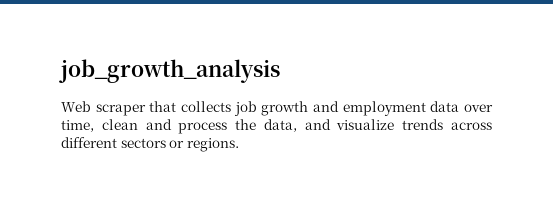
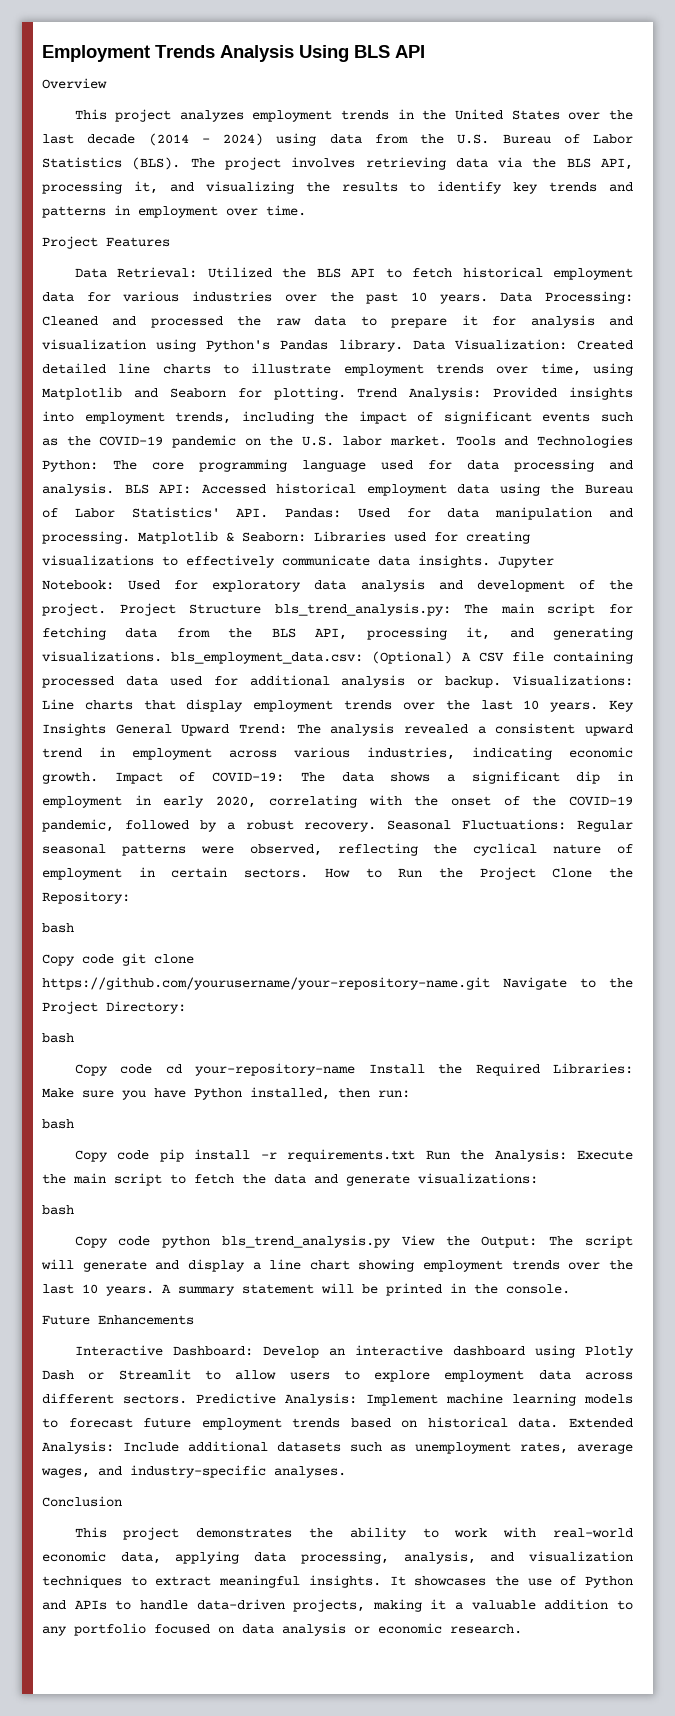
[59,59,280,83] [61,101,494,116] [61,119,492,134] [61,137,239,152] job_growth_analysis // Web scraper that collects job growth and employment data over time, clean and process the data, and visualize trends across different sectors or regions. -> [42,45,425,62] [42,78,107,89] [74,109,633,122] [42,133,633,146] [42,157,633,170] [42,181,633,194] [42,205,306,218] [42,236,170,249] [74,267,633,280] [42,291,633,304] [42,315,633,328] [42,339,633,352] [42,363,633,376] [42,387,633,400] [42,411,633,424] [42,435,633,448] [42,459,633,472] [42,483,633,496] [42,507,633,520] [42,531,530,544] [42,555,554,568] [42,579,633,592] [42,603,633,616] [42,627,633,640] [42,651,633,664] [42,675,633,688] [42,699,634,712] [42,723,633,736] [42,747,633,760] [42,771,633,784] [42,795,633,808] [42,819,633,832] [42,843,633,856] [42,867,633,880] [42,891,130,904] [42,923,74,933] [42,953,194,966] [42,977,633,990] [42,1001,186,1014] [42,1033,74,1043] [74,1063,634,1076] [42,1087,410,1100] [42,1119,74,1129] [74,1149,634,1162] [42,1173,538,1186] [42,1205,74,1215] [74,1235,633,1248] [41,1259,633,1272] [42,1283,570,1296] [42,1315,194,1325] [74,1345,634,1358] [42,1369,633,1382] [42,1393,633,1406] [42,1417,633,1430] [42,1441,633,1454] [41,1465,346,1478] [42,1496,122,1507] [74,1527,633,1540] [42,1551,633,1564] [42,1575,633,1588] [42,1599,633,1612] [42,1623,522,1636] Employment Trends Analysis Using BLS API // Overview // This project analyzes employment trends in the United States over the last decade (2014 - 2024) using data from the U.S. Bureau of Labor Statistics (BLS). The project involves retrieving data via the BLS API, processing it, and visualizing the results to identify key trends and patterns in employment over time. // Project Features // Data Retrieval: Utilized the BLS API to fetch historical employment data for various industries over the past 10 years. Data Processing: Cleaned and processed the raw data to prepare it for analysis and visualization using Python's Pandas library. Data Visualization: Created detailed line charts to illustrate employment trends over time, using Matplotlib and Seaborn for plotting. Trend Analysis: Provided insights into employment trends, including the impact of significant events such as the COVID-19 pandemic on the U.S. labor market. Tools and Technologies Python: The core programming language used for data processing and analysis. BLS API: Accessed historical employment data using the Bureau of Labor Statistics' API. Pandas: Used for data manipulation and processing. Matplotlib & Seaborn: Libraries used for creating visualizations to effectively communicate data insights. Jupyter Notebook: Used for exploratory data analysis and development of the project. Project Structure bls_trend_analysis.py: The main script for fetching data from the BLS API, processing it, and generating visualizations. bls_employment_data.csv: (Optional) A CSV file containing processed data used for additional analysis or backup. Visualizations: Line charts that display employment trends over the last 10 years. Key Insights General Upward Trend: The analysis revealed a consistent upward trend in employment across various industries, indicating economic growth. Impact of COVID-19: The data shows a significant dip in employment in early 2020, correlating with the onset of the COVID-19 pandemic, followed by a robust recovery. Seasonal Fluctuations: Regular seasonal patterns were observed, reflecting the cyclical nature of employment in certain sectors. How to Run the Project Clone the Repository: // bash // Copy code git clone https://github.com/yourusername/your-repository-name.git Navigate to the Project Directory: // bash // Copy code cd your-repository-name Install the Required Libraries: Make sure you have Python installed, then run: // bash // Copy code pip install -r requirements.txt Run the Analysis: Execute the main script to fetch the data and generate visualizations: // bash // Copy code python bls_trend_analysis.py View the Output: The script will generate and display a line chart showing employment trends over the last 10 years. A summary statement will be printed in the console. // Future Enhancements // Interactive Dashboard: Develop an interactive dashboard using Plotly Dash or Streamlit to allow users to explore employment data across different sectors. Predictive Analysis: Implement machine learning models to forecast future employment trends based on historical data. Extended Analysis: Include additional datasets such as unemployment rates, average wages, and industry-specific analyses. // Conclusion // This project demonstrates the ability to work with real-world economic data, applying data processing, analysis, and visualization techniques to extract meaningful insights. It showcases the use of Python and APIs to handle data-driven projects, making it a valuable addition to any portfolio focused on data analysis or economic research.

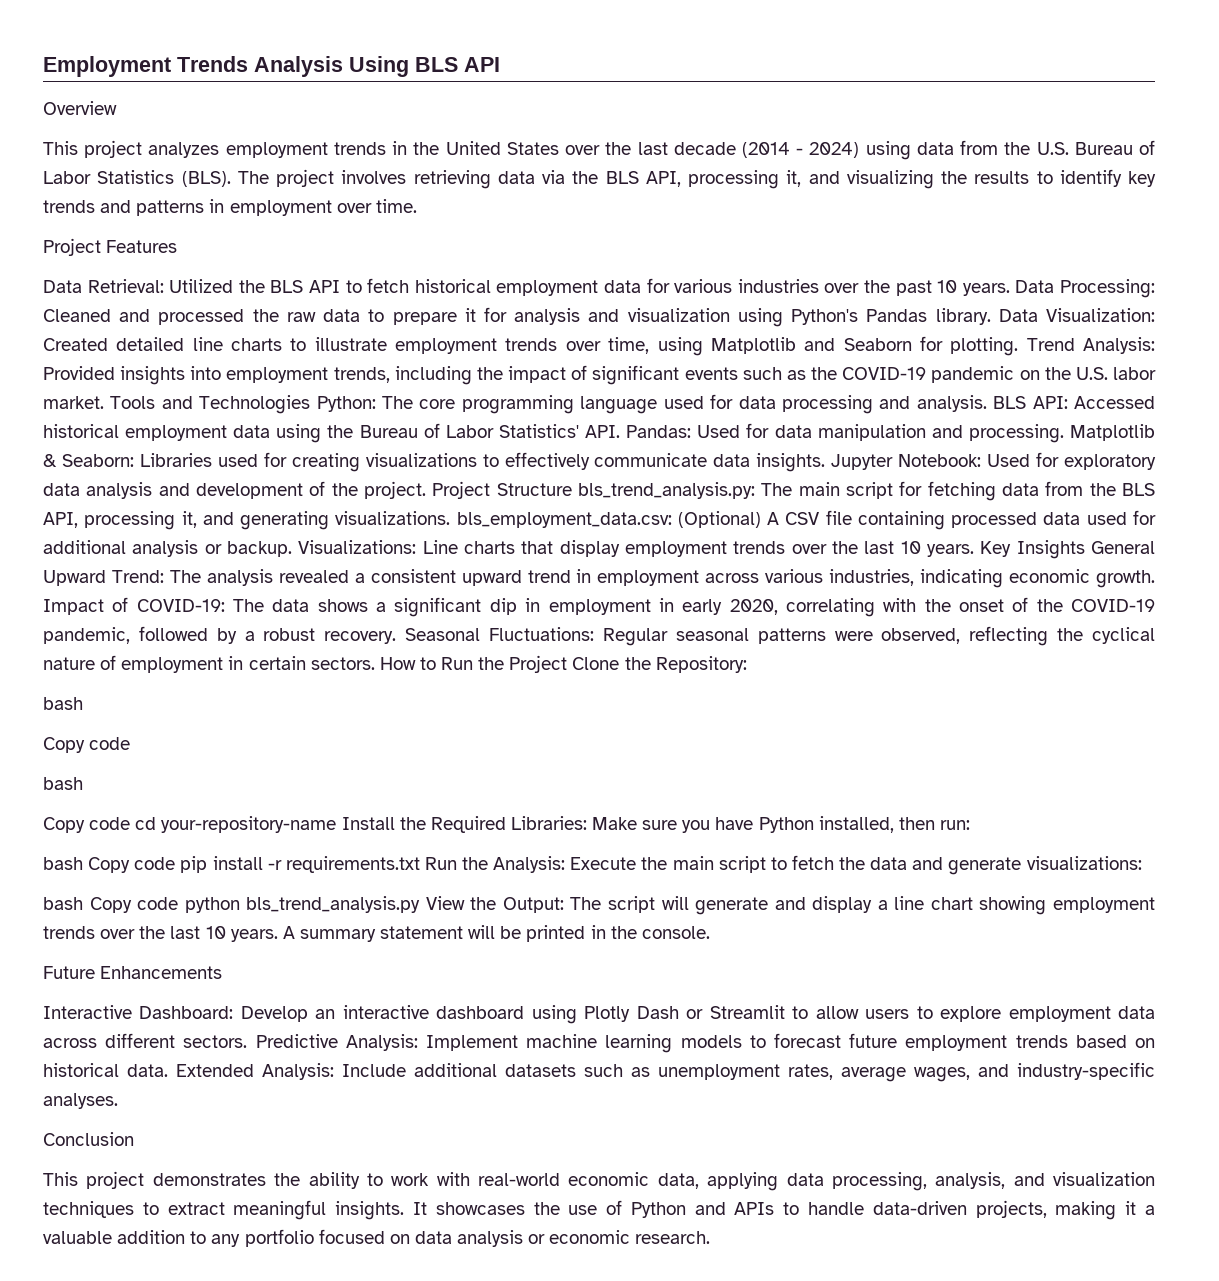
[122,953,194,966] [42,977,633,990] [42,1001,186,1014] git clone https://github.com/yourusername/your-repository-name.git Navigate to the Project Directory: -> (131, 743) none
(74, 1124) // -> (83, 863) none
(74, 1210) // -> (83, 903) none

